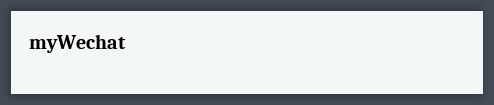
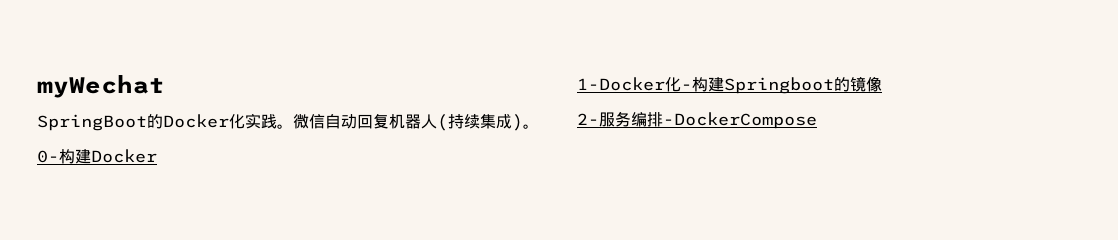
(126, 43) none -> [37,113,539,131] [37,149,157,164] [577,76,882,94] [577,111,817,129] // SpringBoot的Docker化实践。微信自动回复机器人(持续集成)。 // 0-构建Docker // 1-Docker化-构建Springboot的镜像 // 2-服务编排-DockerCompose

